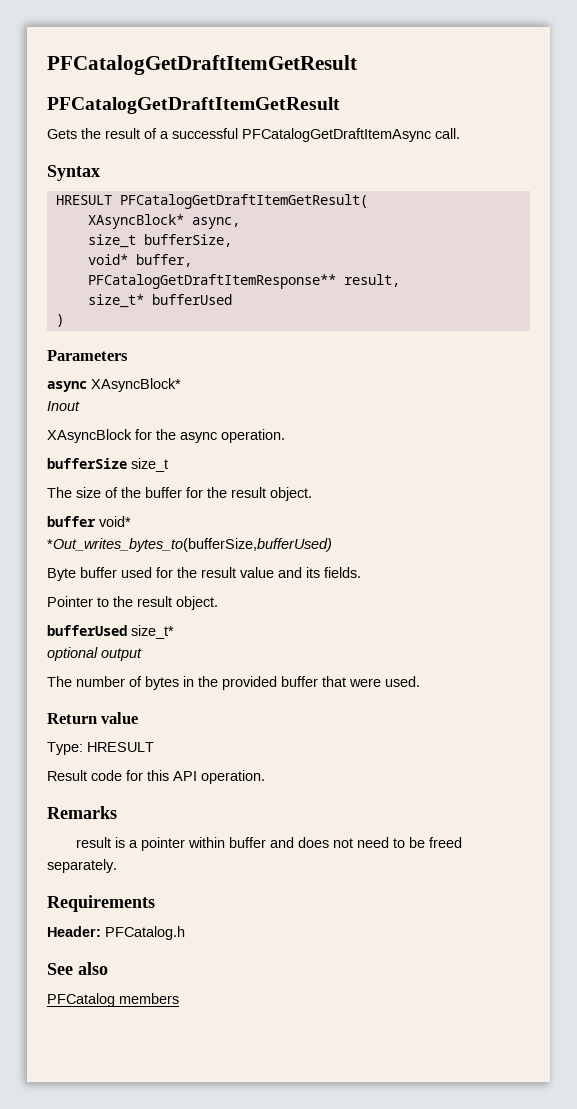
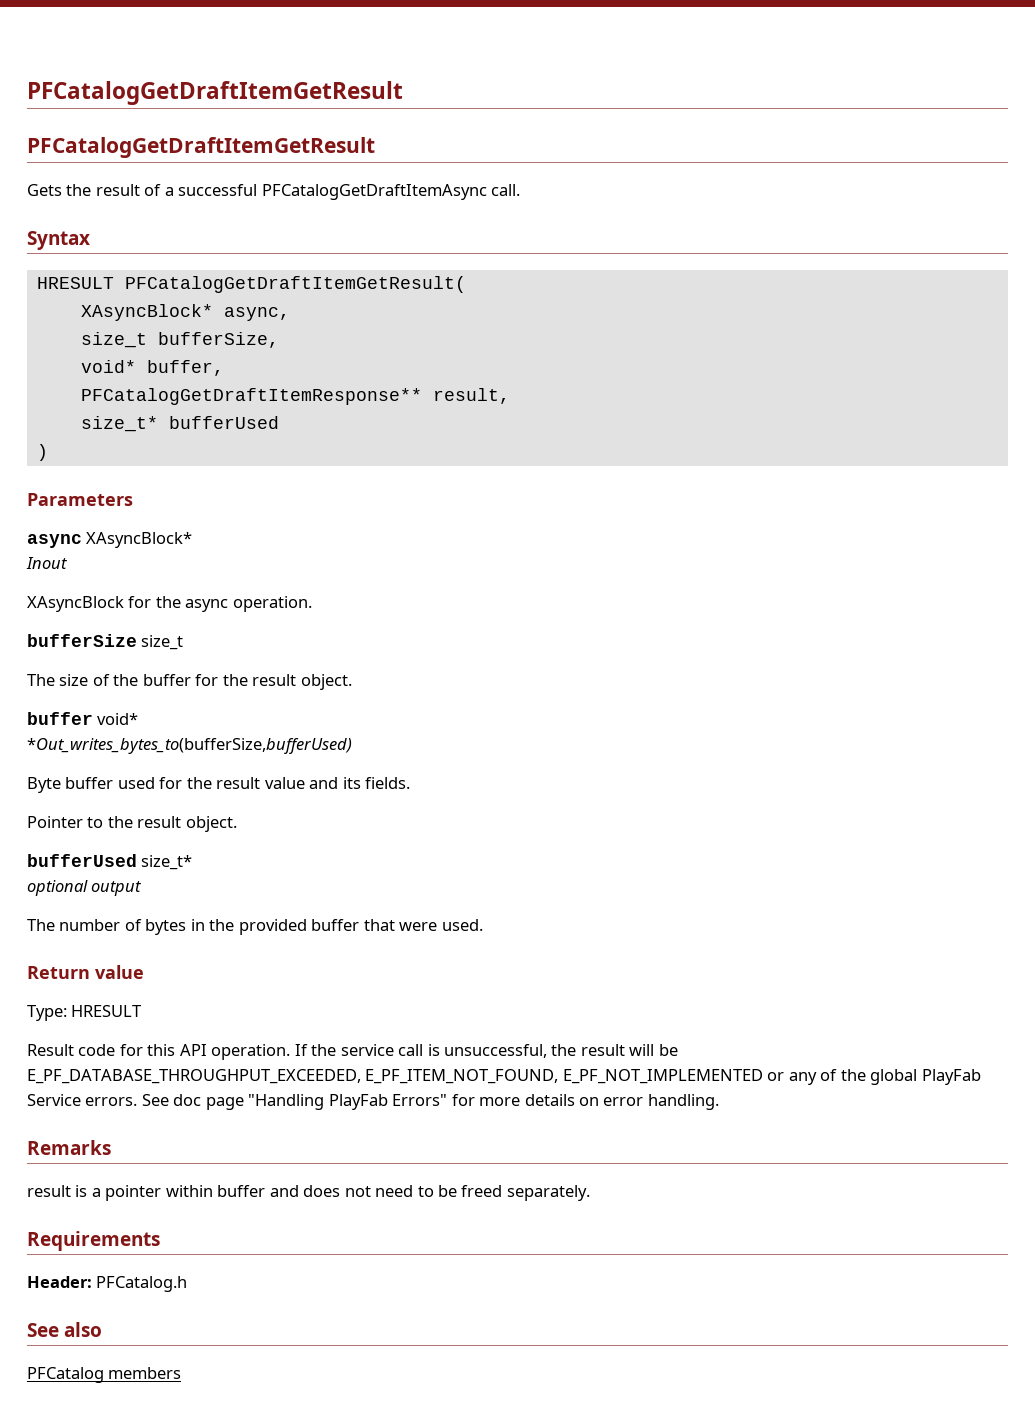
(265, 777) none -> [294,1044,678,1058] [27,1069,981,1085] [27,1094,719,1110] If the service call is unsuccessful, the result will be E_PF_DATABASE_THROUGHPUT_EXCEEDED, E_PF_ITEM_NOT_FOUND, E_PF_NOT_IMPLEMENTED or any of the global PlayFab Service errors. See doc page "Handling PlayFab Errors" for more details on error handling.

